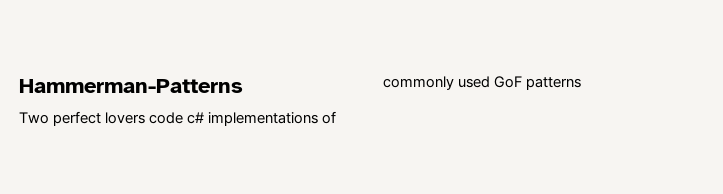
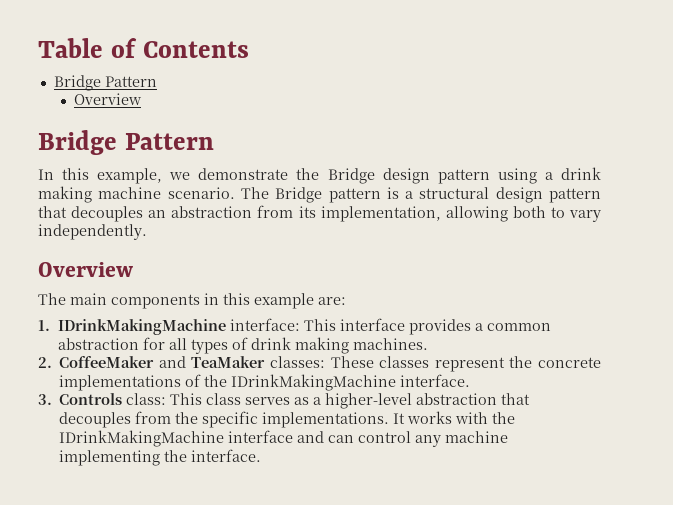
[19,79,243,93] [19,111,337,126] [383,76,582,90] Hammerman-Patterns // Two perfect lovers code c# implementations of commonly used GoF patterns -> [38,38,249,58] [53,75,157,91] [73,93,142,105] [38,130,214,155] [38,167,601,184] [38,186,602,203] [38,205,602,222] [38,224,147,240] [38,262,133,277] [38,293,346,309] [38,318,552,335] [58,337,429,354] [38,356,601,372] [59,374,471,391] [38,393,531,409] [59,411,516,428] [59,430,509,447] [59,449,262,466] Table of Contents // Bridge Pattern // Overview // Bridge Pattern // In this example, we demonstrate the Bridge design pattern using a drink making machine scenario. The Bridge pattern is a structural design pattern that decouples an abstraction from its implementation, allowing both to vary independently. // Overview // The main components in this example are: // 1. IDrinkMakingMachine interface: This interface provides a common abstraction for all types of drink making machines. // 2. CoffeeMaker and TeaMaker classes: These classes represent the concrete implementations of the IDrinkMakingMachine interface. // 3. Controls class: This class serves as a higher-level abstraction that decouples from the specific implementations. It works with the IDrinkMakingMachine interface and can control any machine implementing the interface.

